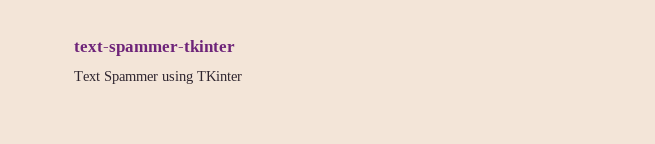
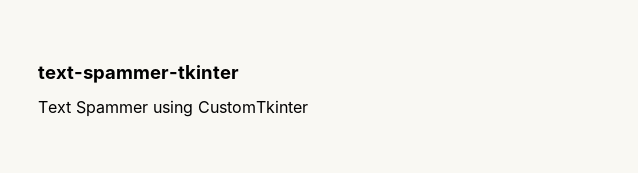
[197,71,242,81] TKinter -> [198,100,308,113] CustomTkinter

